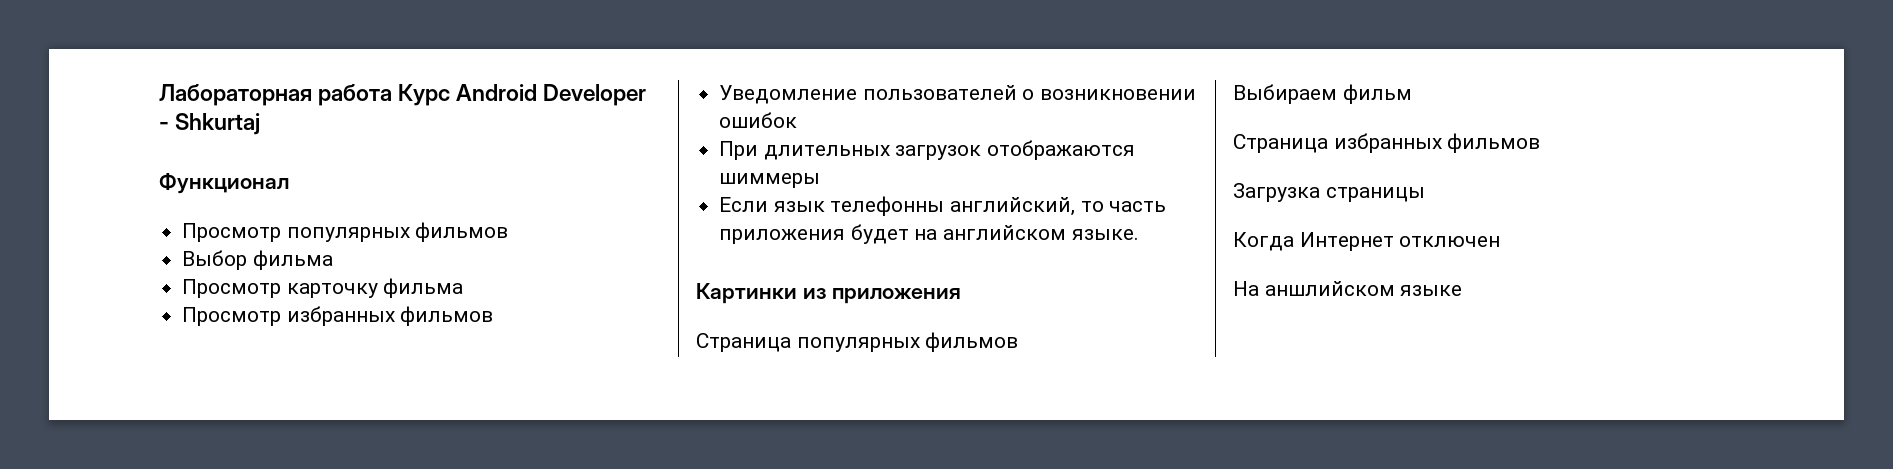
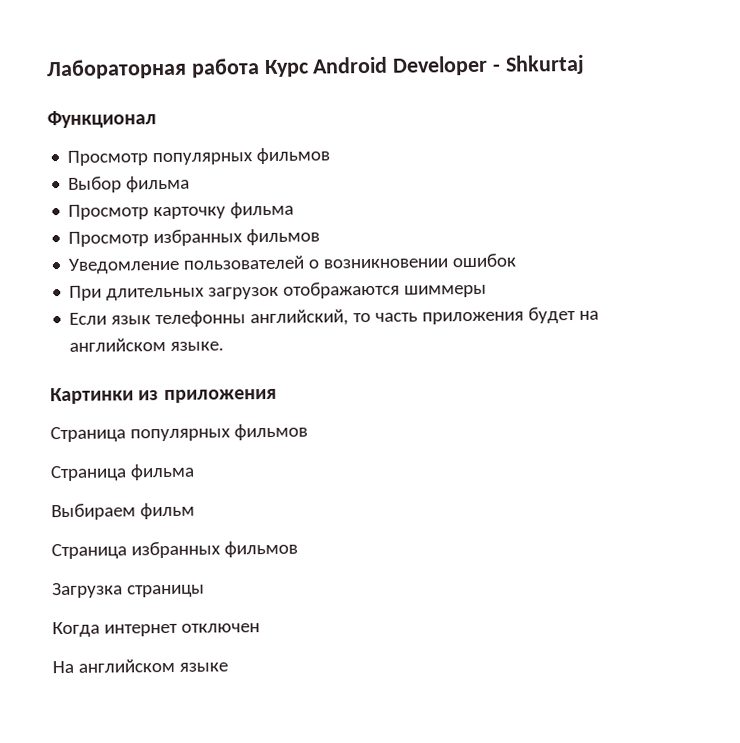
(1019, 342) none -> [50,463,195,482] // Страница фильмa
[1299,232,1394,251] Интернет -> [103,623,178,637] интернет
[1264,281,1395,296] аншлийском -> [77,658,175,673] английском

